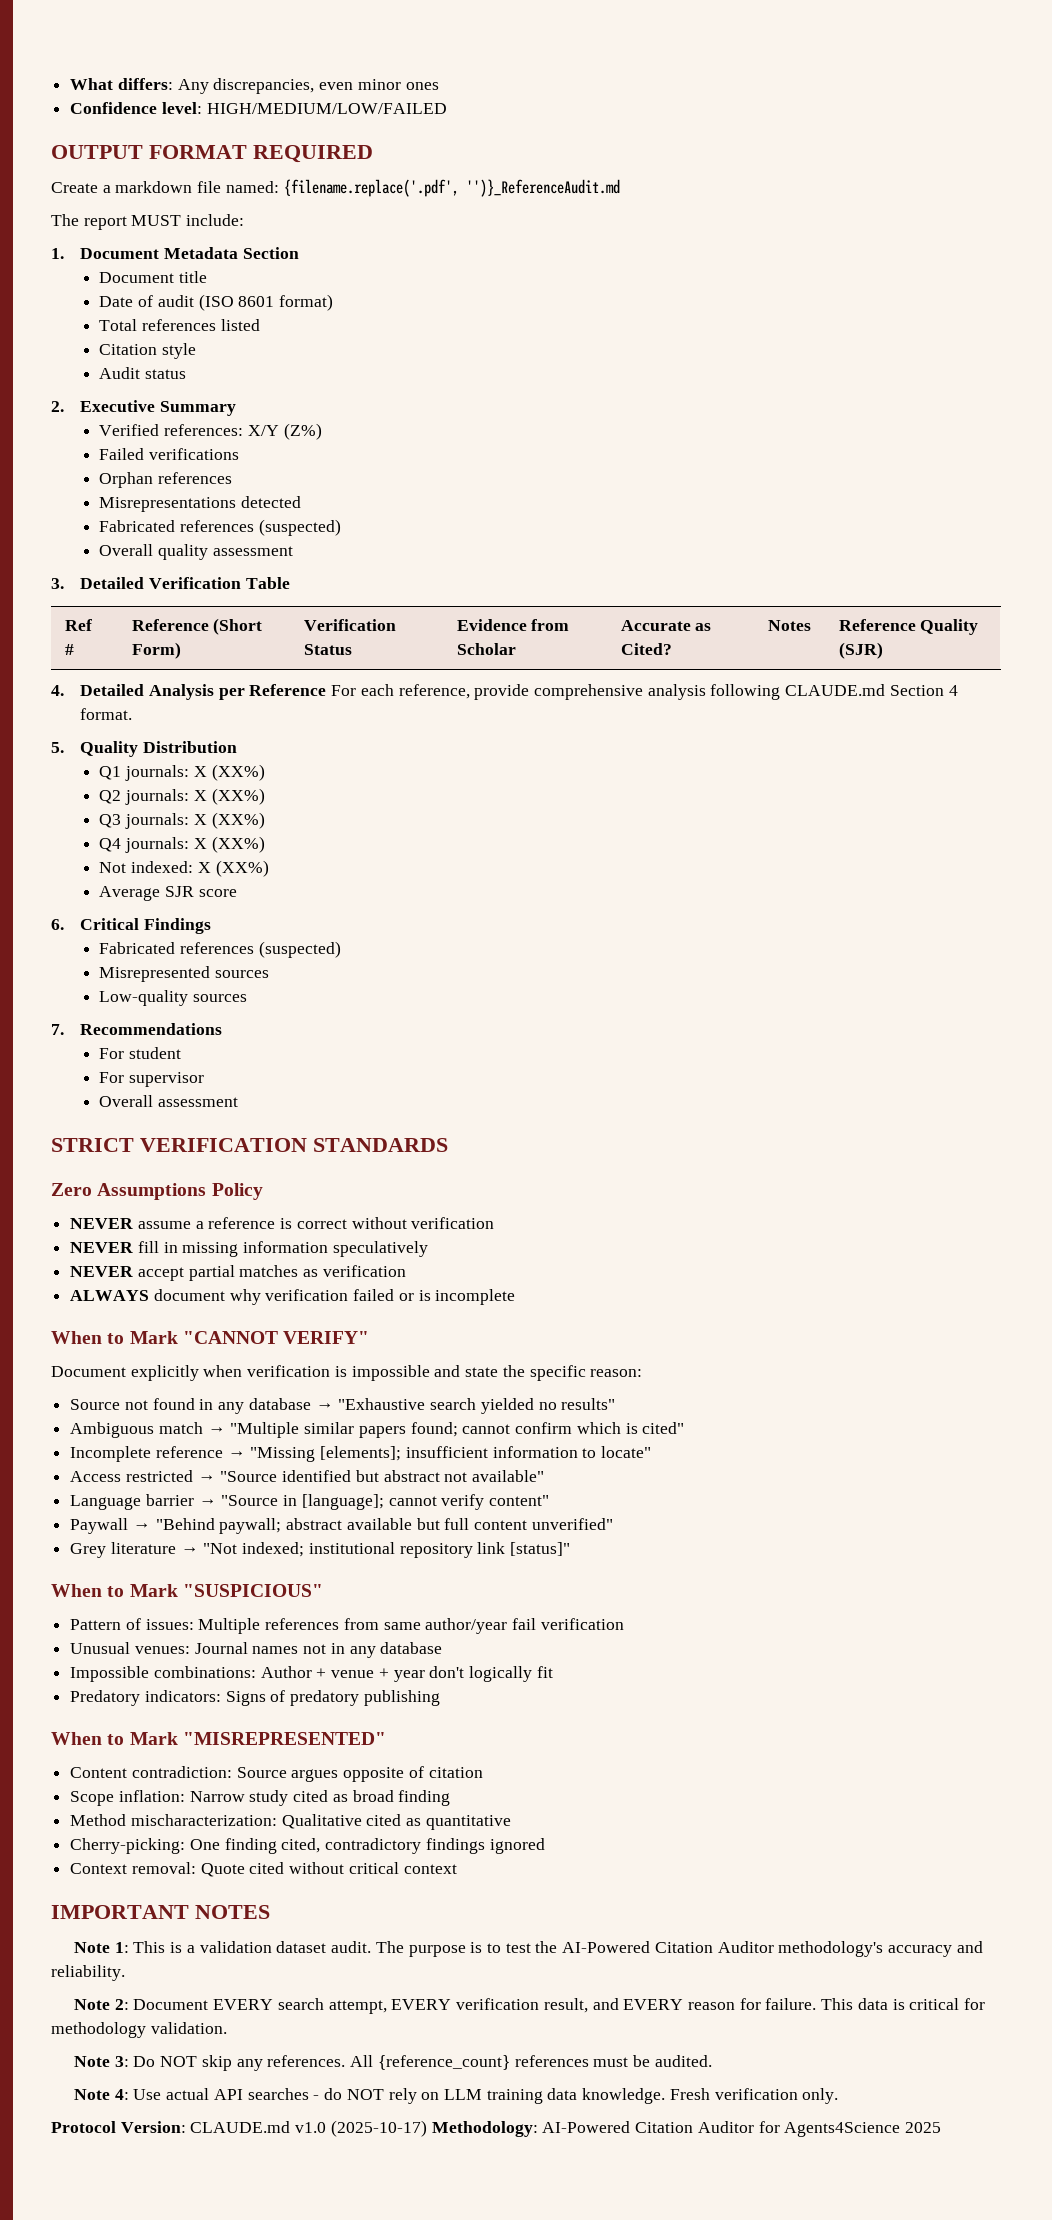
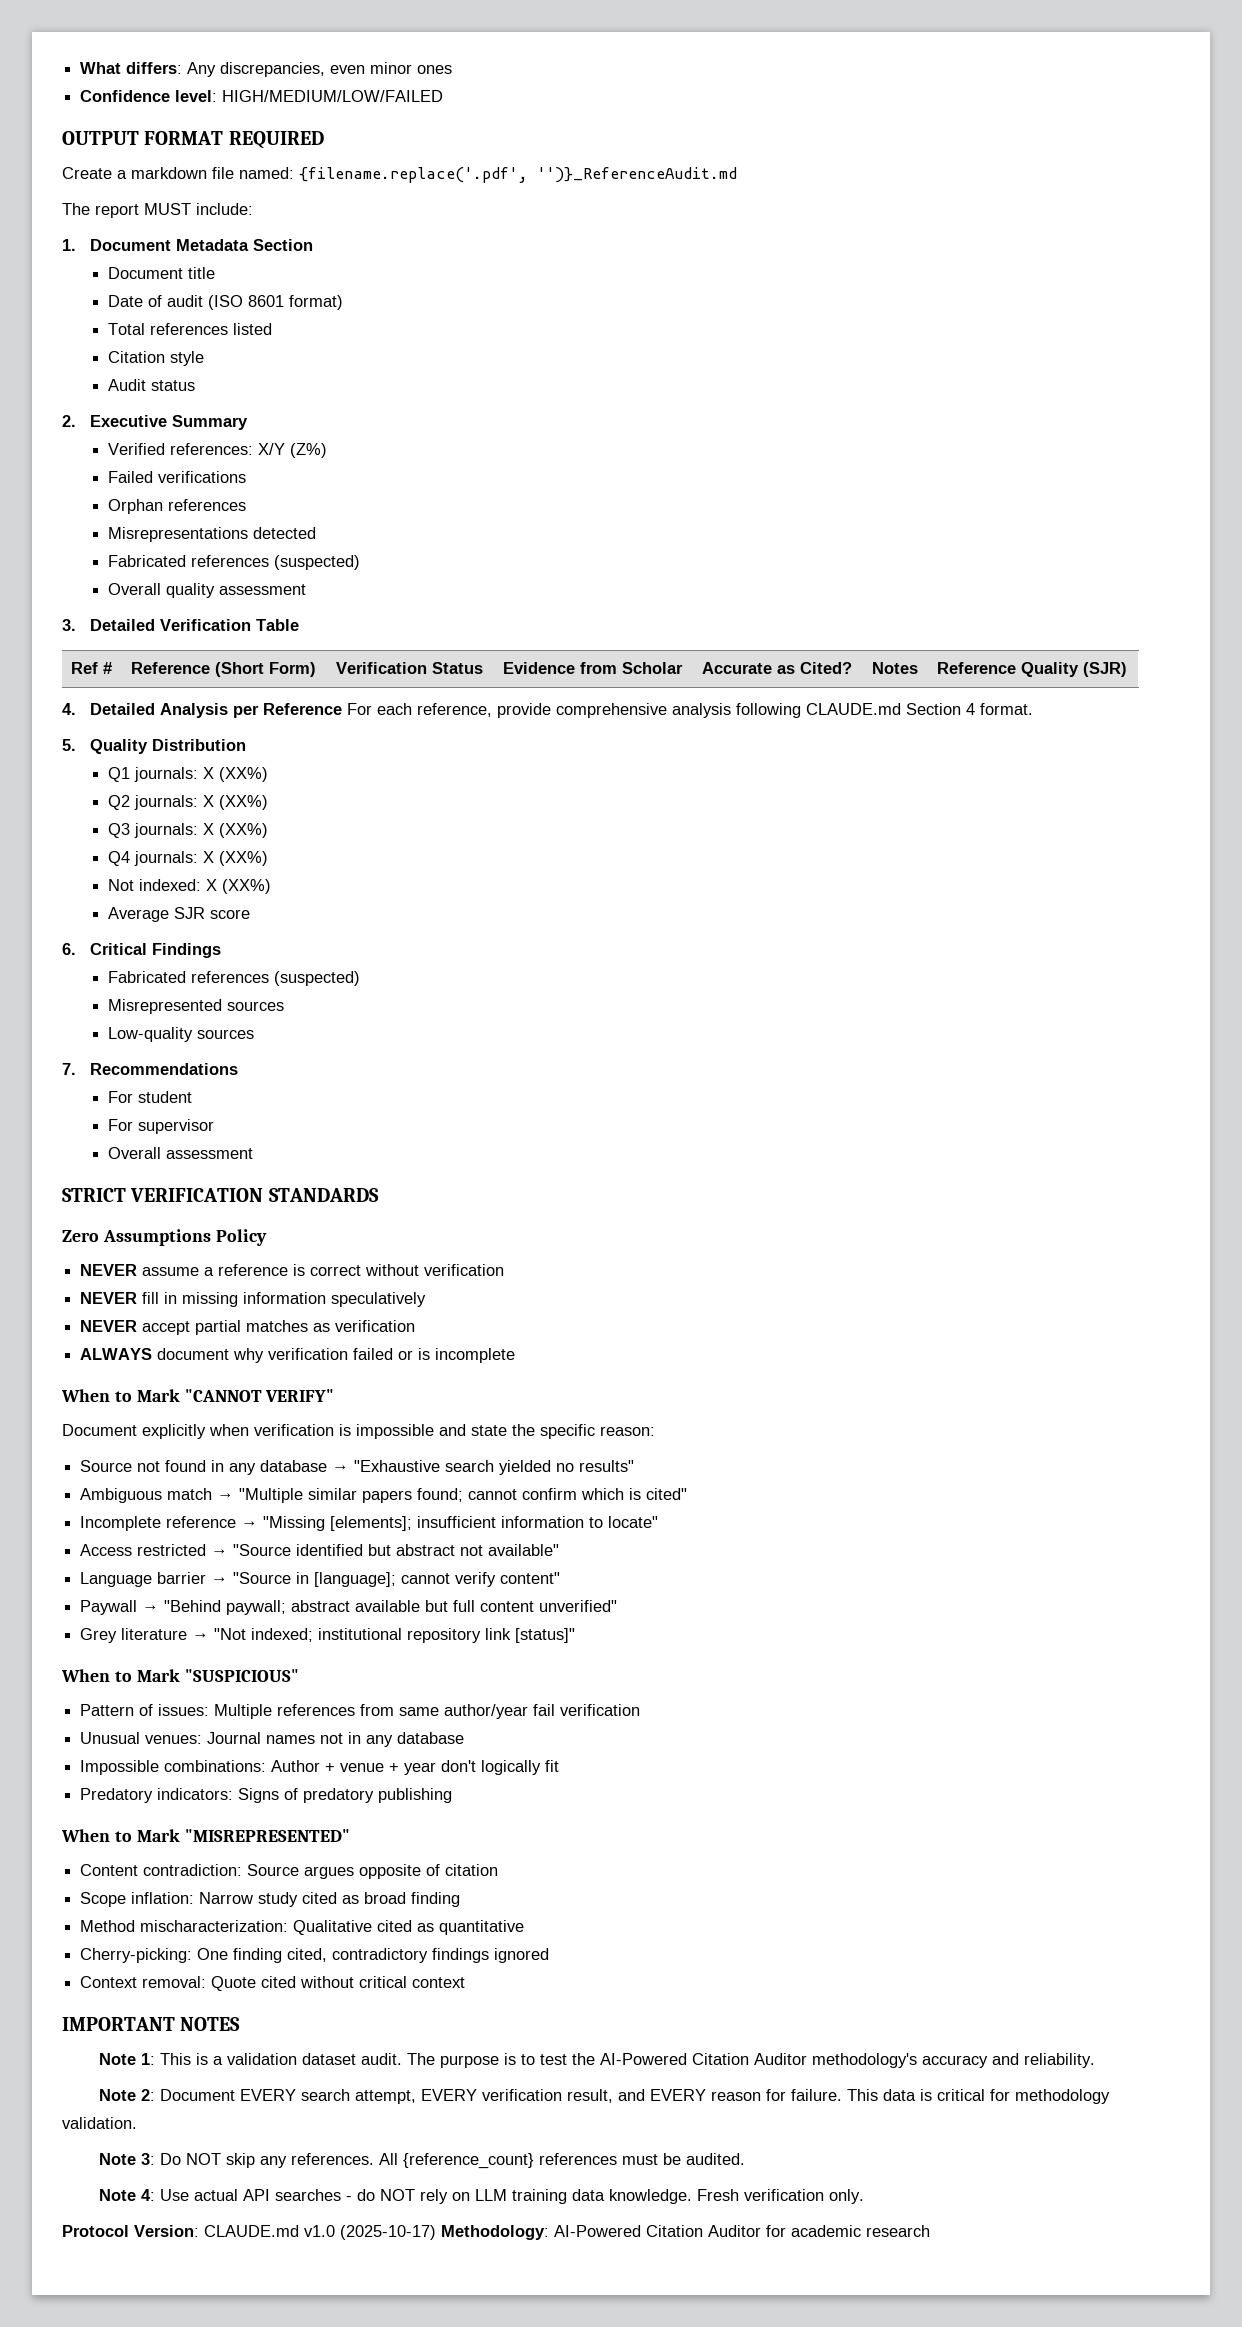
[784,2122,941,2137] Agents4Science 2025 -> [791,2225,930,2237] academic research

